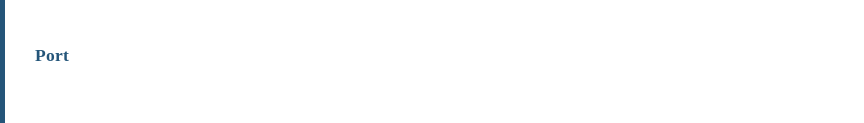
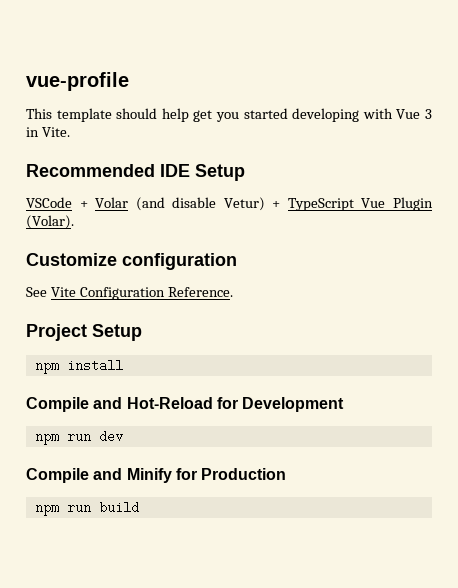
[35,50,69,61] Port -> [26,72,129,91] [26,108,433,122] [26,127,70,137] [26,164,245,181] [26,197,433,211] [26,215,74,229] [26,253,237,270] [26,287,233,300] [26,324,142,341] [34,359,123,374] [26,397,345,412] [34,430,123,445] [26,468,287,483] [34,501,139,516] vue-profile // This template should help get you started developing with Vue 3 in Vite. // Recommended IDE Setup // VSCode + Volar (and disable Vetur) + TypeScript Vue Plugin (Volar). // Customize configuration // See Vite Configuration Reference. // Project Setup // npm install // Compile and Hot-Reload for Development // npm run dev // Compile and Minify for Production // npm run build

